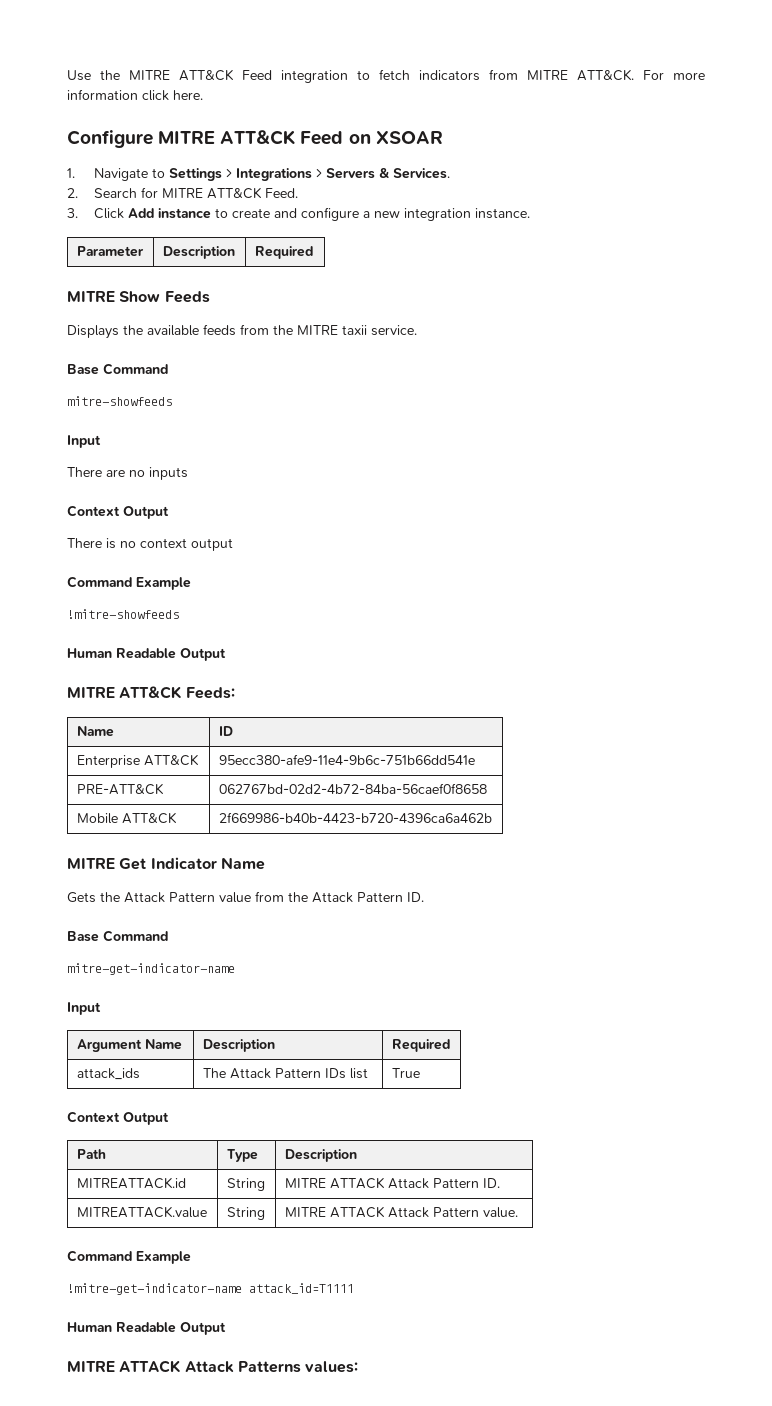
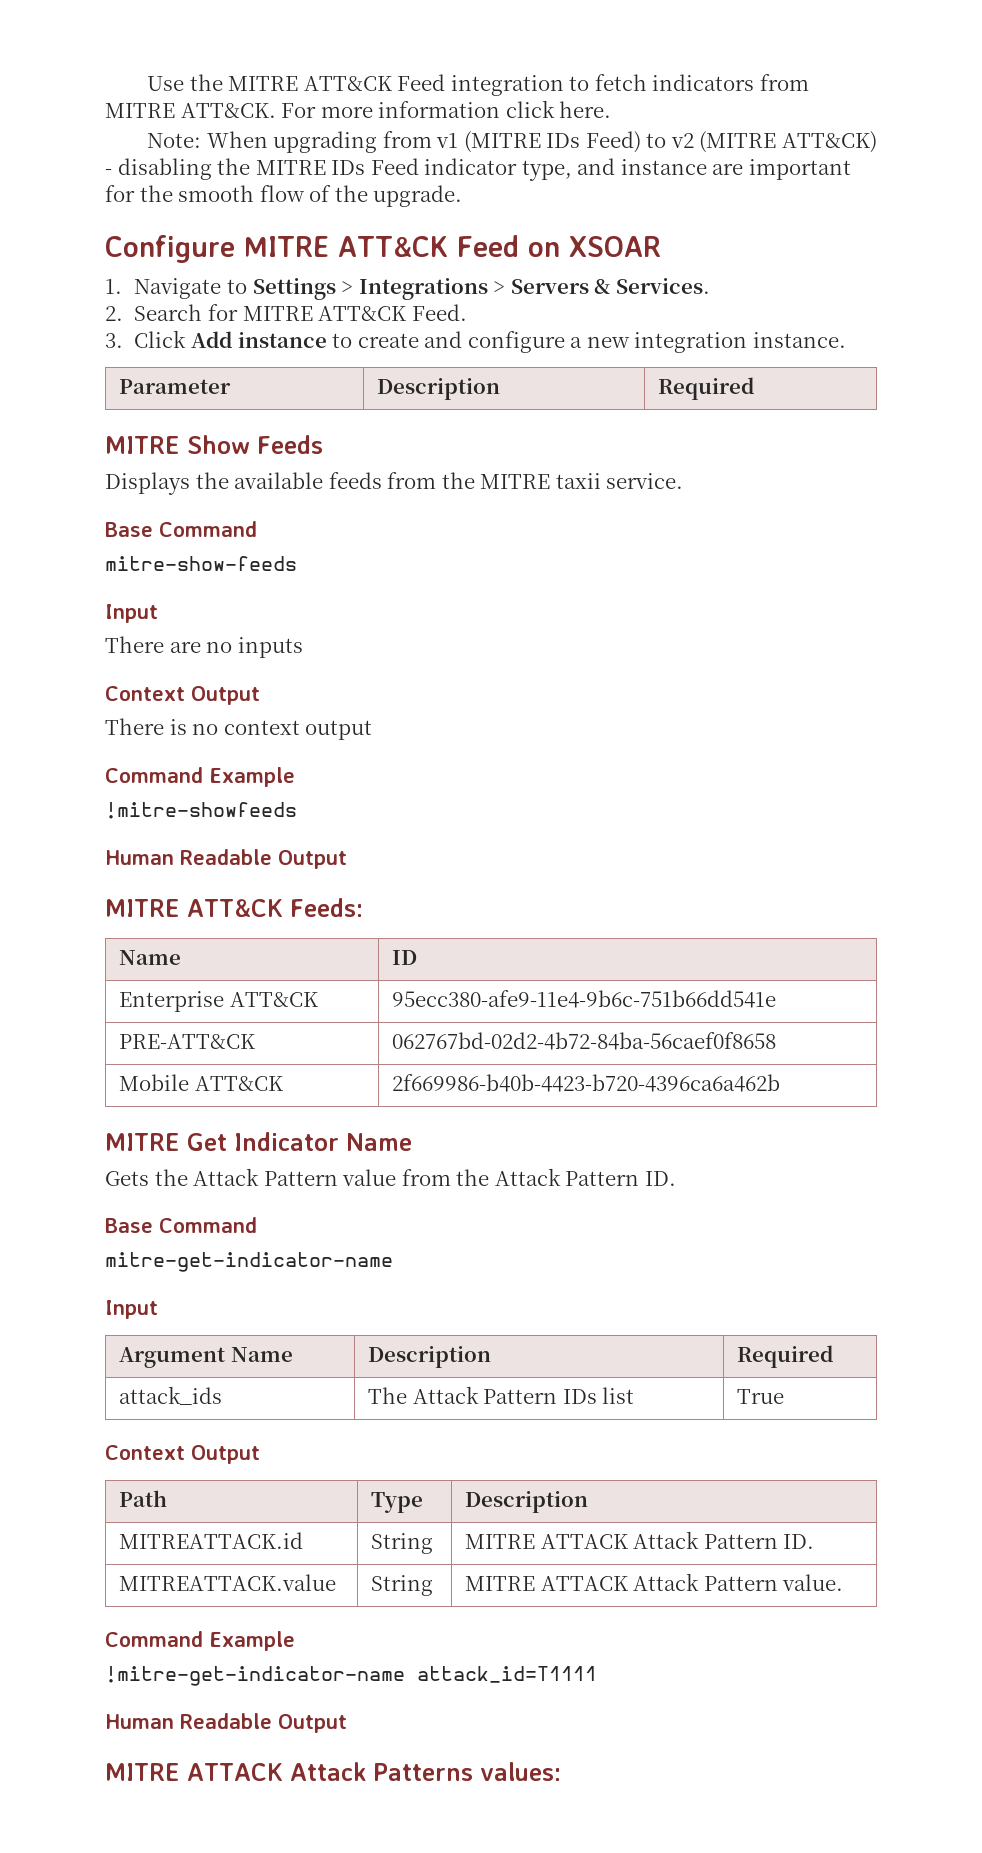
(203, 95) none -> [146,131,877,153] [105,158,851,181] [105,185,463,207] // Note: When upgrading from v1 (MITRE IDs Feed) to v2 (MITRE ATT&CK) - disabling the MITRE IDs Feed indicator type, and instance are important for the smooth flow of the upgrade.
[67,396,172,406] mitre-showfeeds -> [105,556,297,571] mitre-show-feeds

